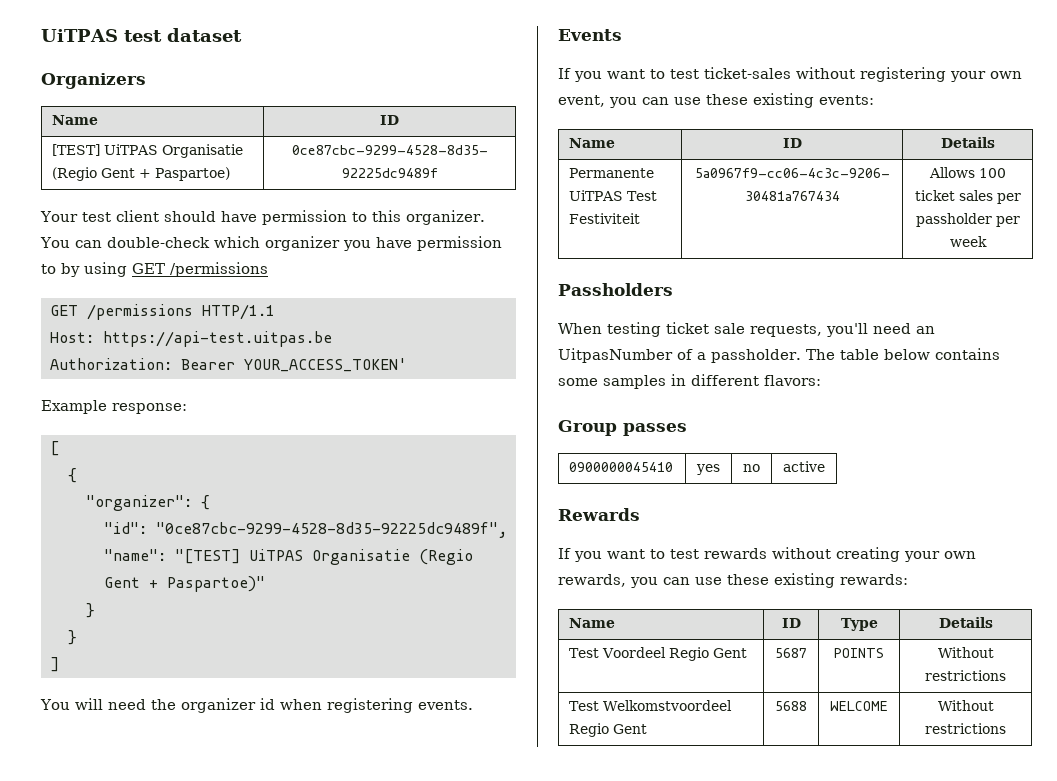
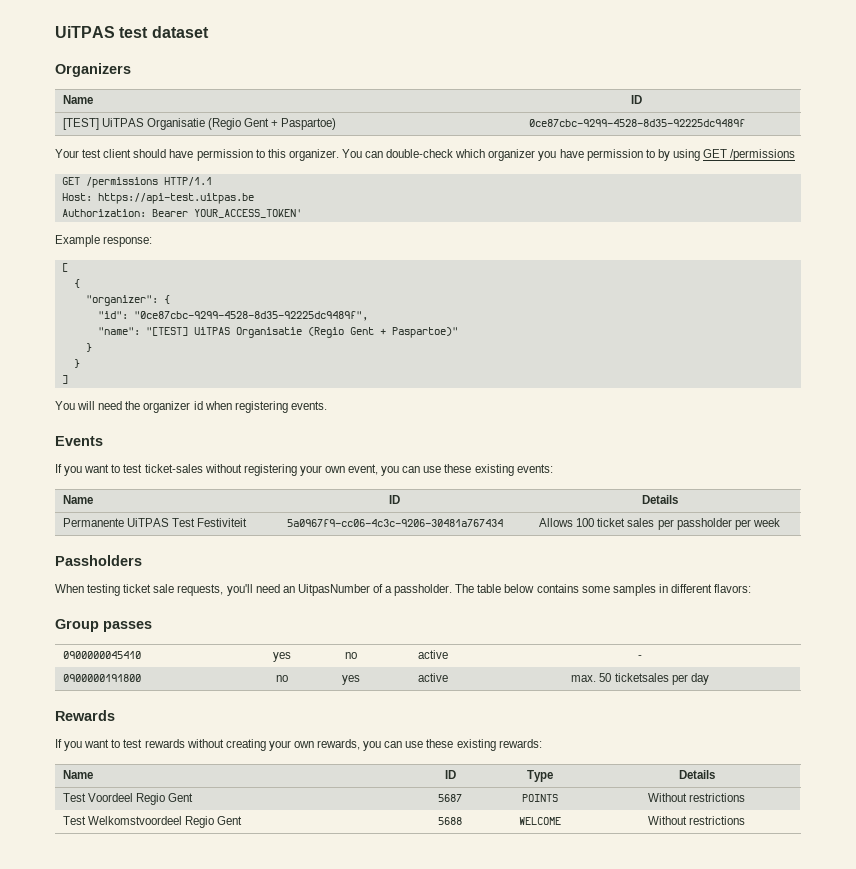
(825, 466) none -> [638,655,642,659] [62,674,141,682] [275,675,288,682] [342,675,360,685] [417,673,448,682] [571,673,709,685] | - // 0900000191800 | no | yes | active | max. 50 ticketsales per day

